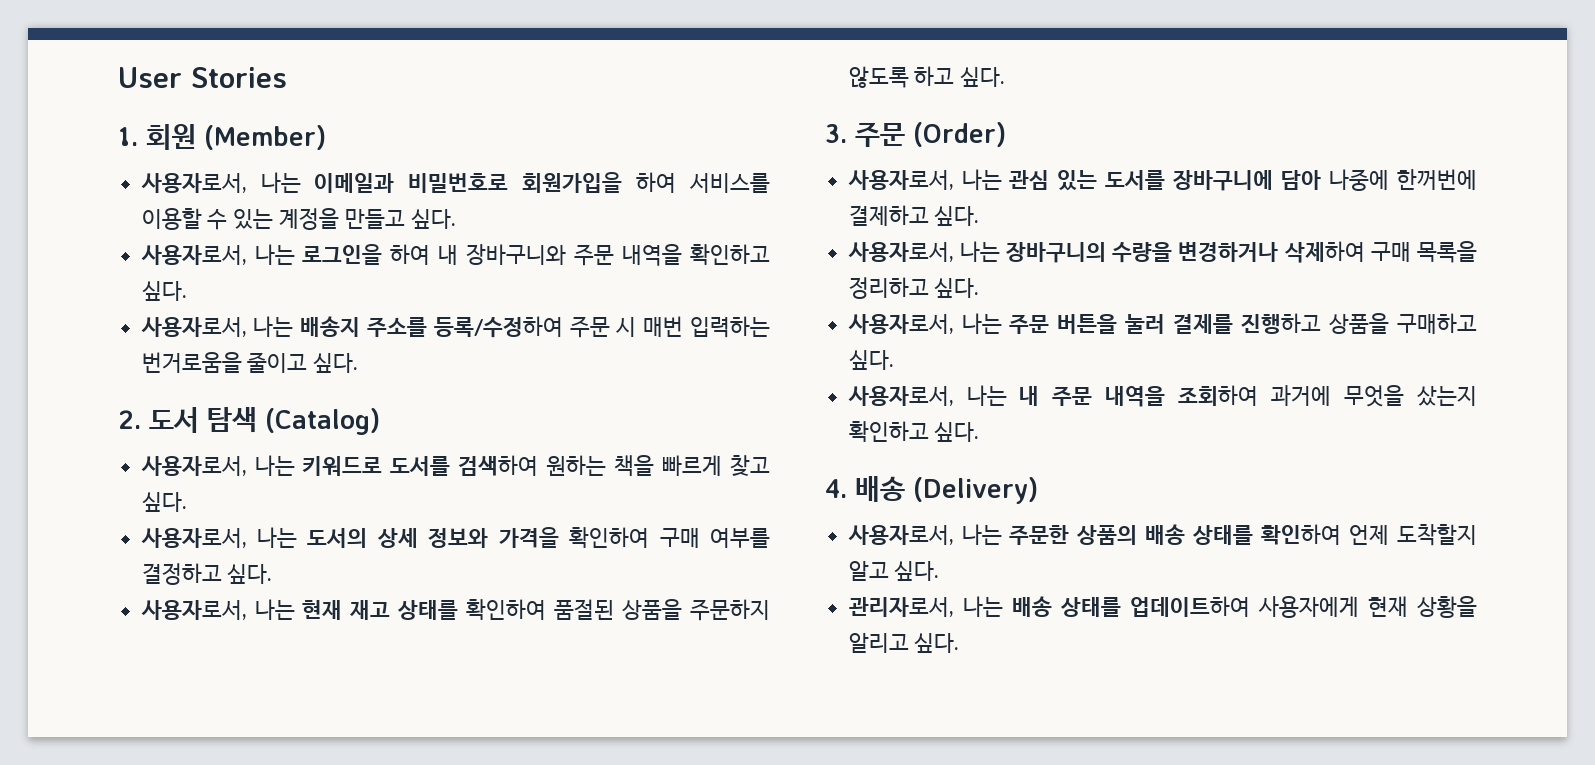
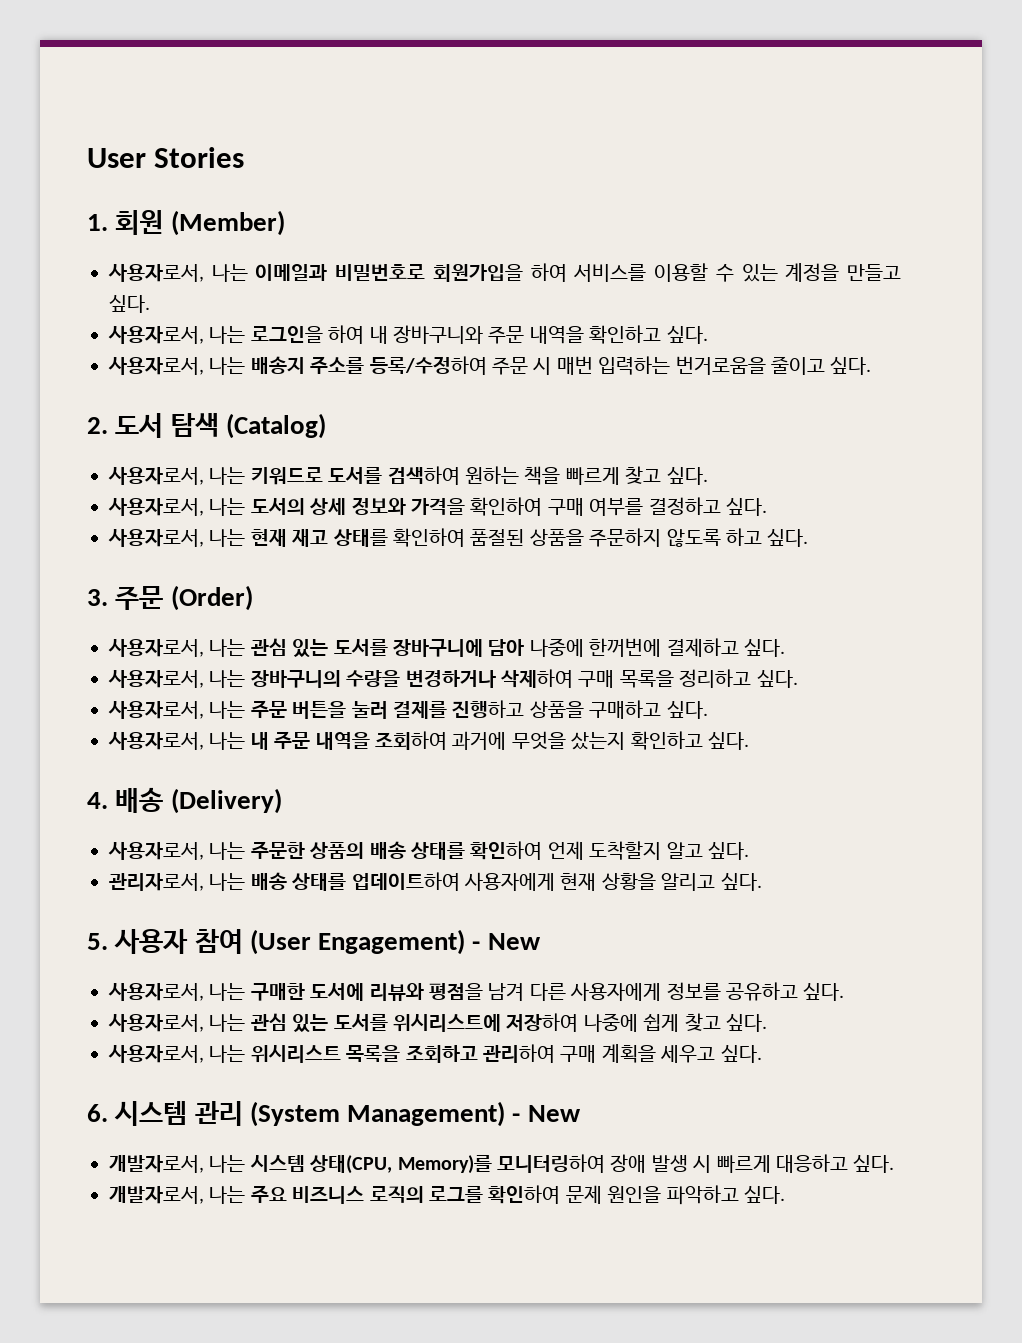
(960, 643) none -> [87,929,541,955] [108,982,845,1001] [108,1013,767,1032] [108,1044,762,1063] [87,1101,581,1127] [109,1154,895,1174] [109,1185,785,1205] // 5. 사용자 참여 (User Engagement) - New // 사용자로서, 나는 구매한 도서에 리뷰와 평점을 남겨 다른 사용자에게 정보를 공유하고 싶다. // 사용자로서, 나는 관심 있는 도서를 위시리스트에 저장하여 나중에 쉽게 찾고 싶다. // 사용자로서, 나는 위시리스트 목록을 조회하고 관리하여 구매 계획을 세우고 싶다. // 6. 시스템 관리 (System Management) - New // 개발자로서, 나는 시스템 상태(CPU, Memory)를 모니터링하여 장애 발생 시 빠르게 대응하고 싶다. // 개발자로서, 나는 주요 비즈니스 로직의 로그를 확인하여 문제 원인을 파악하고 싶다.

